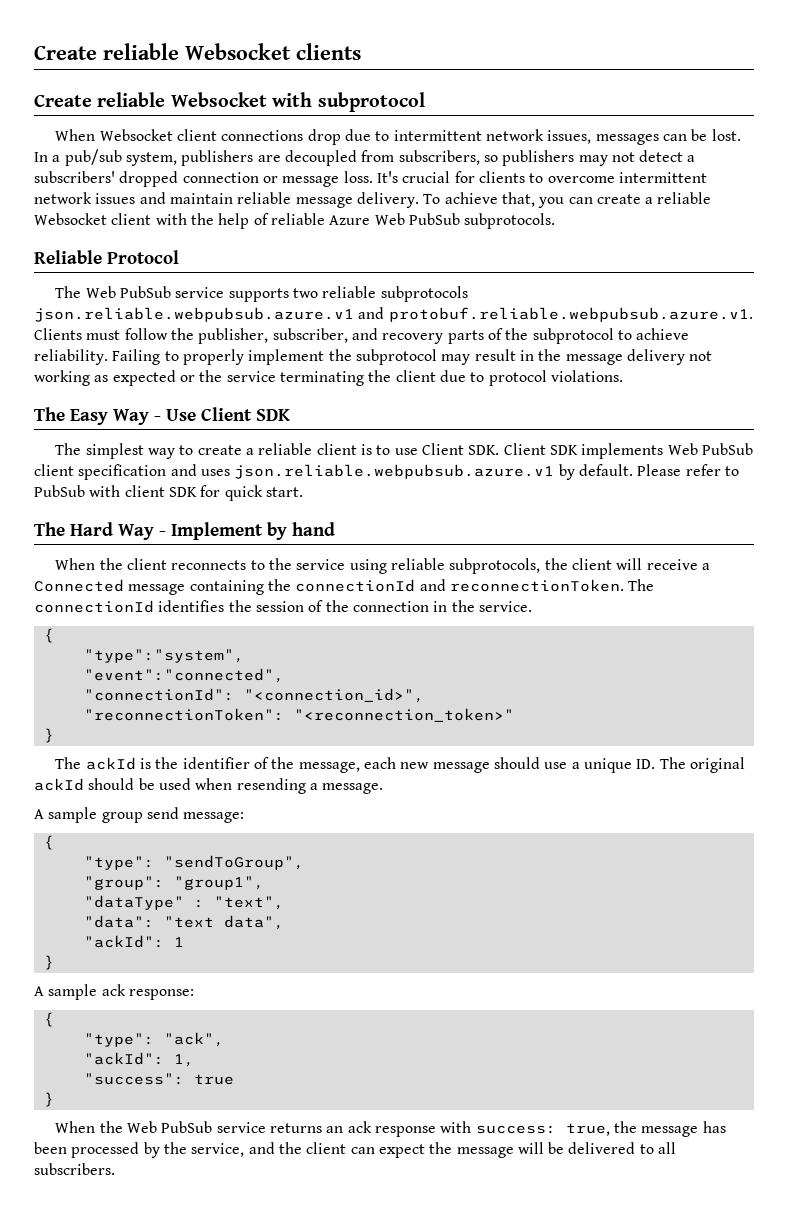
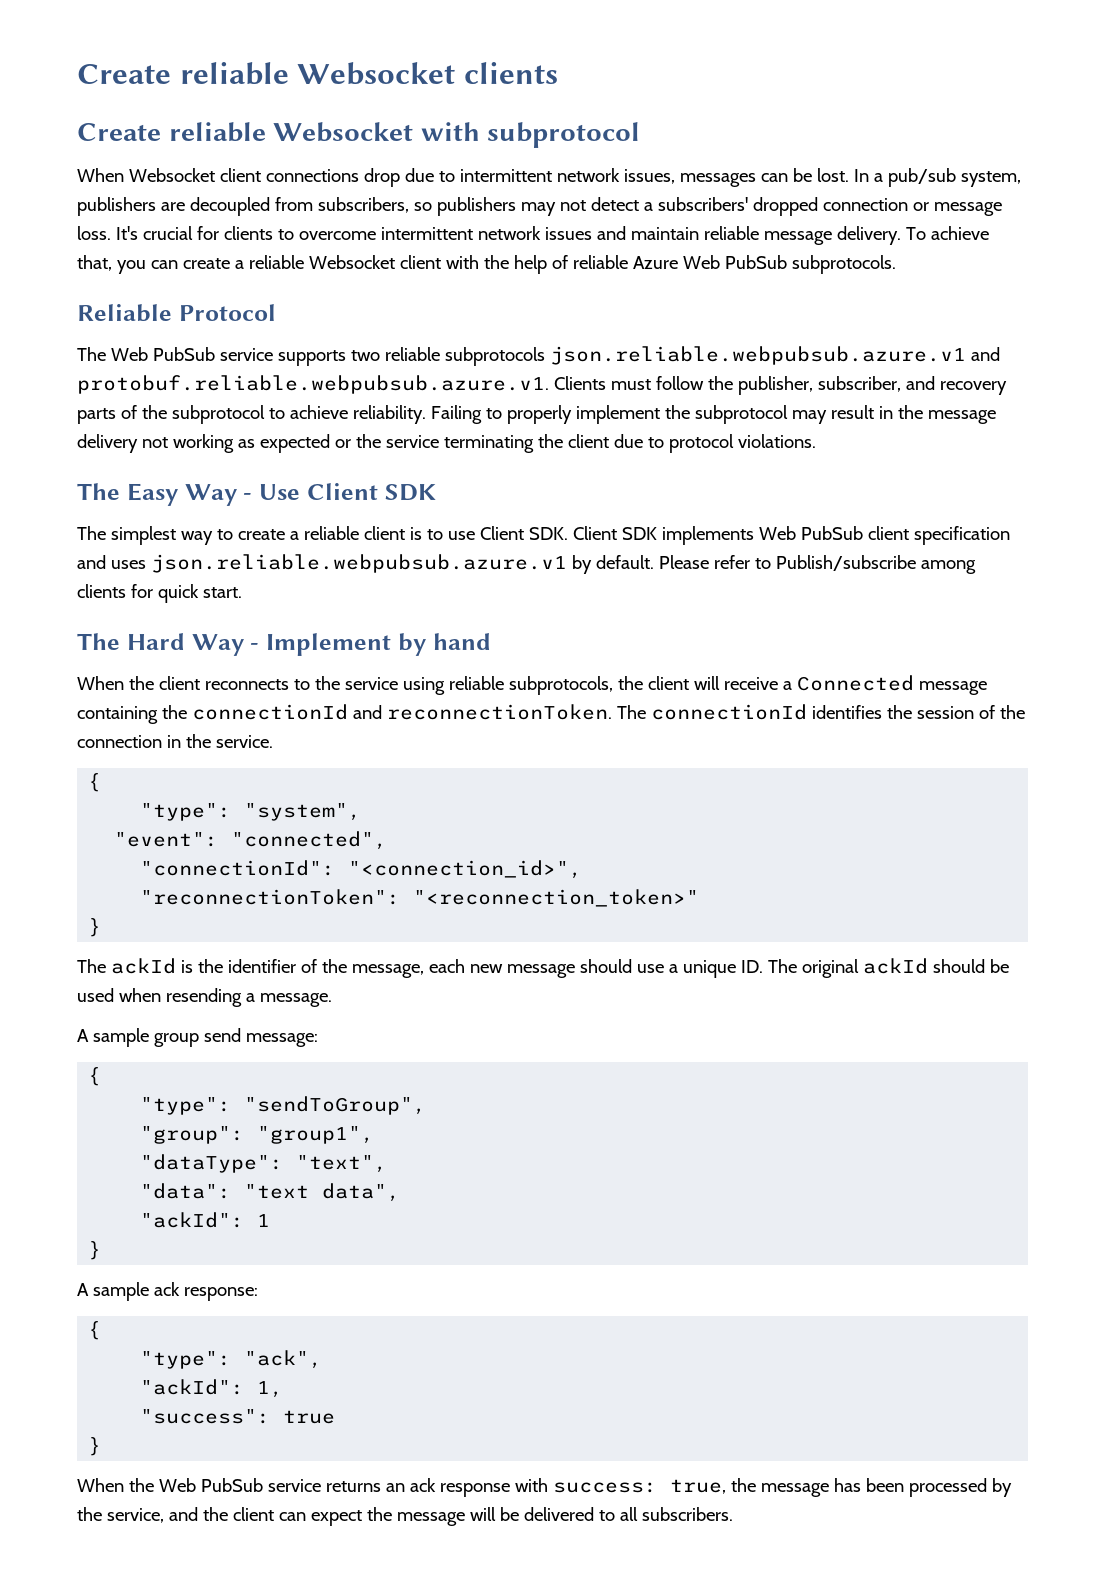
[34,485,197,497] PubSub with client SDK -> [775,555,976,574] [77,584,126,598] Publish/subscribe among clients
[83,649,244,663] [83,668,284,683] "type":"system", // "event":"connected", -> [140,803,362,821] [114,831,388,850] "type": "system", // "event": "connected",
[83,895,204,910] "dataType" : -> [140,1154,284,1173] "dataType":

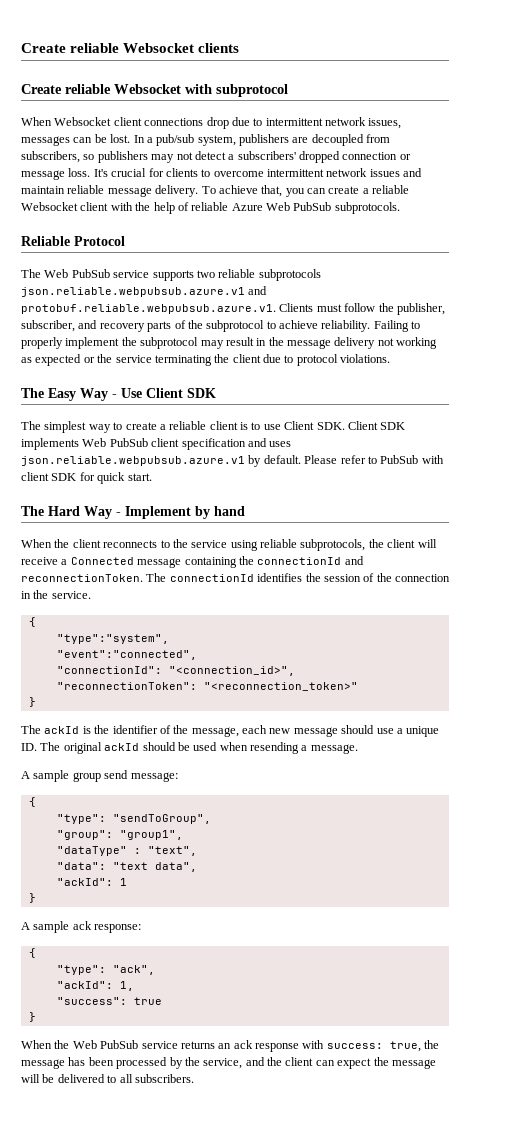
[775,555,976,574] [77,584,126,598] Publish/subscribe among clients -> [380,455,444,464] [21,472,77,481] PubSub with client SDK
[140,803,362,821] [114,831,388,850] "type": "system", // "event": "connected", -> [56,634,169,644] [56,650,197,660] "type":"system", // "event":"connected",
[140,1154,284,1173] "dataType": -> [56,846,141,856] "dataType" :

